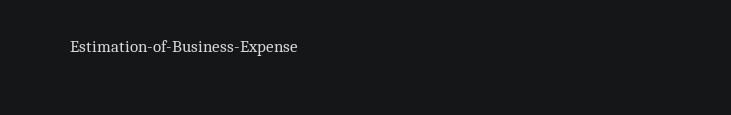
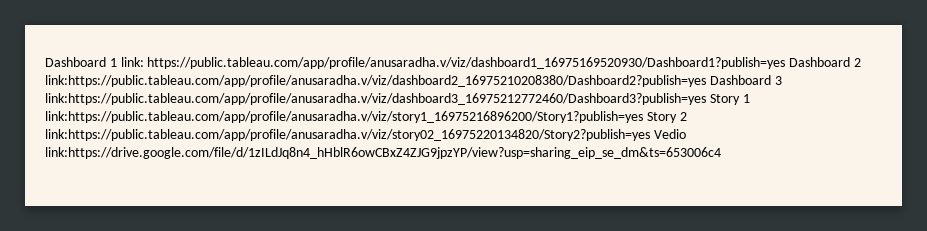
[70,40,298,56] Estimation-of-Business-Expense -> [45,57,861,69] [45,75,782,87] [45,93,750,105] [45,111,687,123] [45,129,686,141] [45,147,721,159] Dashboard 1 link: https://public.tableau.com/app/profile/anusaradha.v/viz/dashboard1_16975169520930/Dashboard1?publish=yes Dashboard 2 link:https://public.tableau.com/app/profile/anusaradha.v/viz/dashboard2_16975210208380/Dashboard2?publish=yes Dashboard 3 link:https://public.tableau.com/app/profile/anusaradha.v/viz/dashboard3_16975212772460/Dashboard3?publish=yes Story 1 link:https://public.tableau.com/app/profile/anusaradha.v/viz/story1_16975216896200/Story1?publish=yes Story 2 link:https://public.tableau.com/app/profile/anusaradha.v/viz/story02_16975220134820/Story2?publish=yes Vedio link:https://drive.google.com/file/d/1zILdJq8n4_hHblR6owCBxZ4ZJG9jpzYP/view?usp=sharing_eip_se_dm&ts=653006c4

